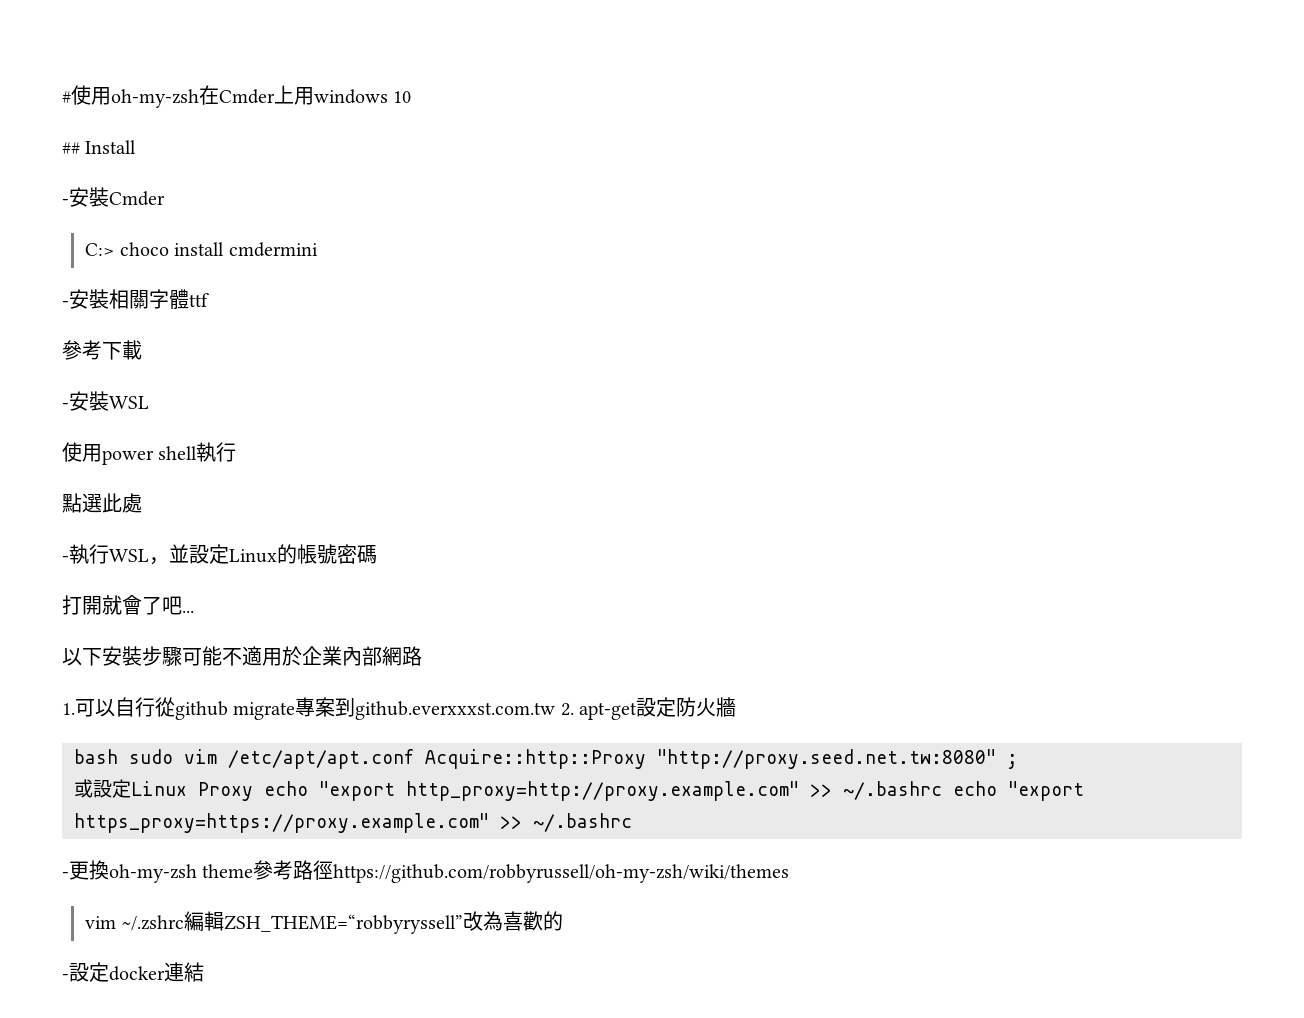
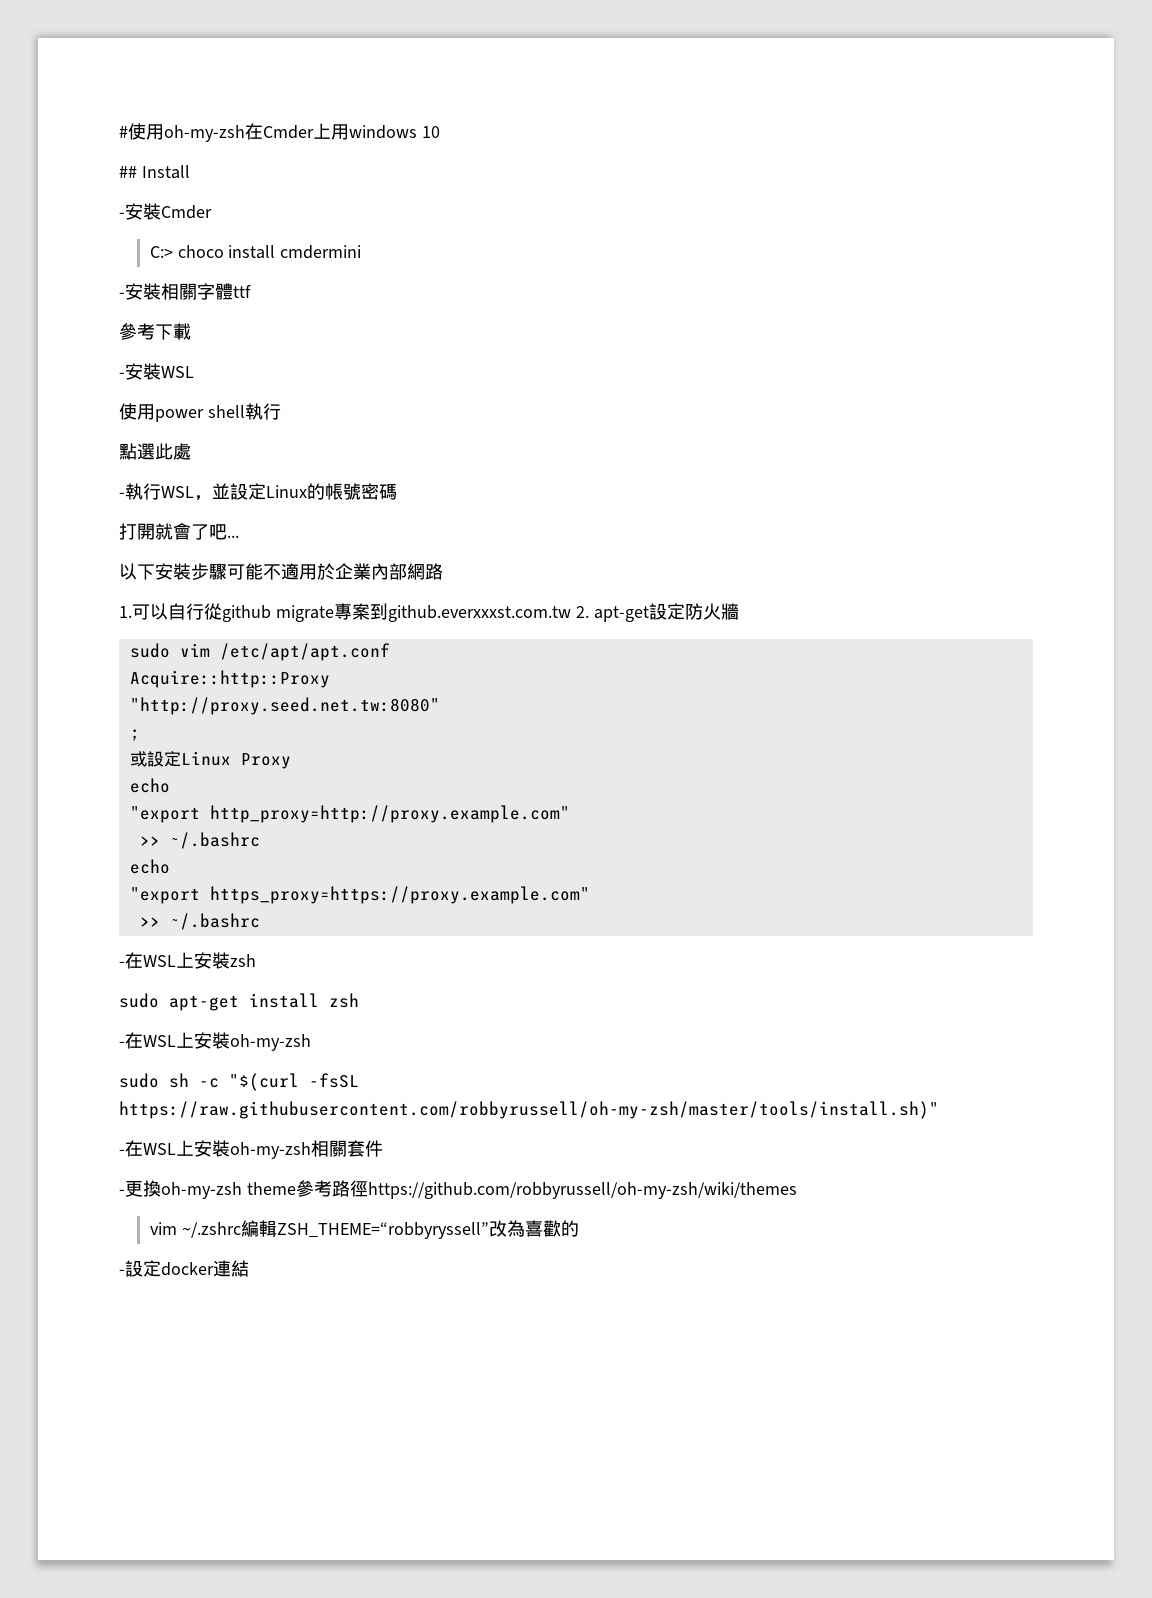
[74,749,118,764] bash -> (739, 611) none
(414, 759) none -> (390, 652) //
(646, 759) none -> (330, 679) //
(996, 759) none -> (440, 706) //
[264,781,308,796] echo -> [129,778,170,793] // echo //
[810,781,997,800] >> ~/.bashrc echo -> [139,832,260,849] [129,859,170,874] // >> ~/.bashrc // echo //
[500,813,632,832] >> ~/.bashrc -> [139,913,260,930] [119,952,256,969] [119,993,359,1011] [119,1032,311,1051] [119,1073,359,1091] [119,1101,939,1119] [119,1140,383,1159] // >> ~/.bashrc // -在WSL上安裝zsh // sudo apt-get install zsh // -在WSL上安裝oh-my-zsh // sudo sh -c "$(curl -fsSL https://raw.githubusercontent.com/robbyrussell/oh-my-zsh/master/tools/install.sh)" // -在WSL上安裝oh-my-zsh相關套件

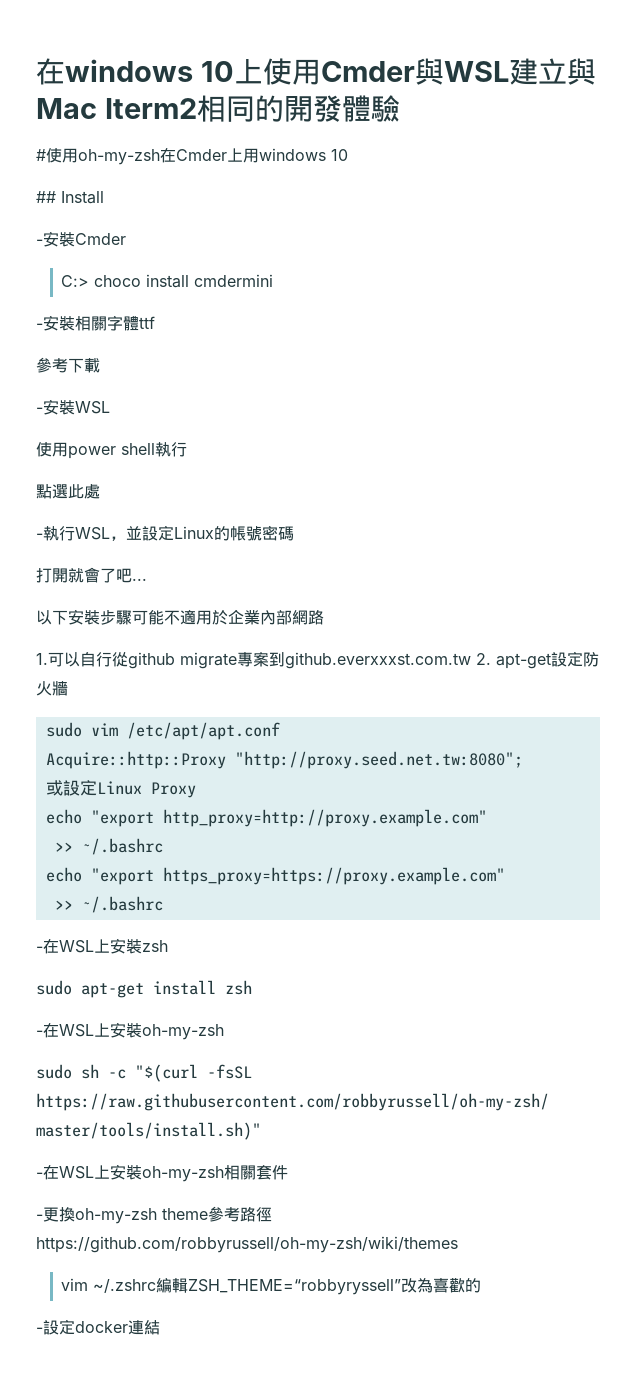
(119, 132) none -> [36,58,596,85] [36,95,400,122] 在windows 10上使用Cmder與WSL建立與Mac Iterm2相同的開發體驗 //
[129,697,440,715] [129,729,140,741] // "http://proxy.seed.net.tw:8080" // ; -> [234,751,523,769] "http://proxy.seed.net.tw:8080";
(170, 785) // -> (82, 816) none
(170, 866) // -> (82, 874) none

